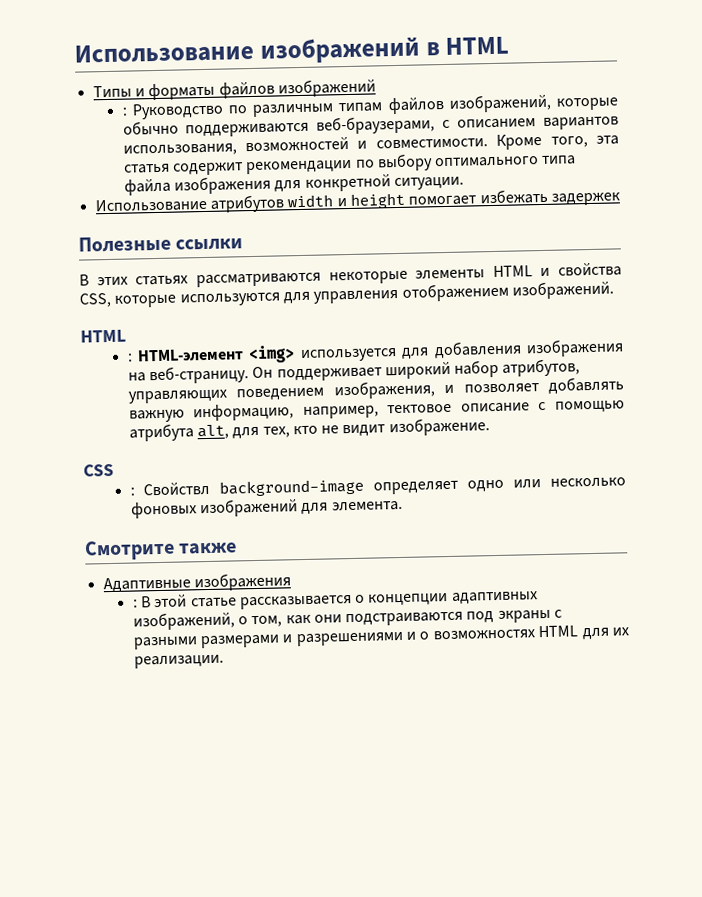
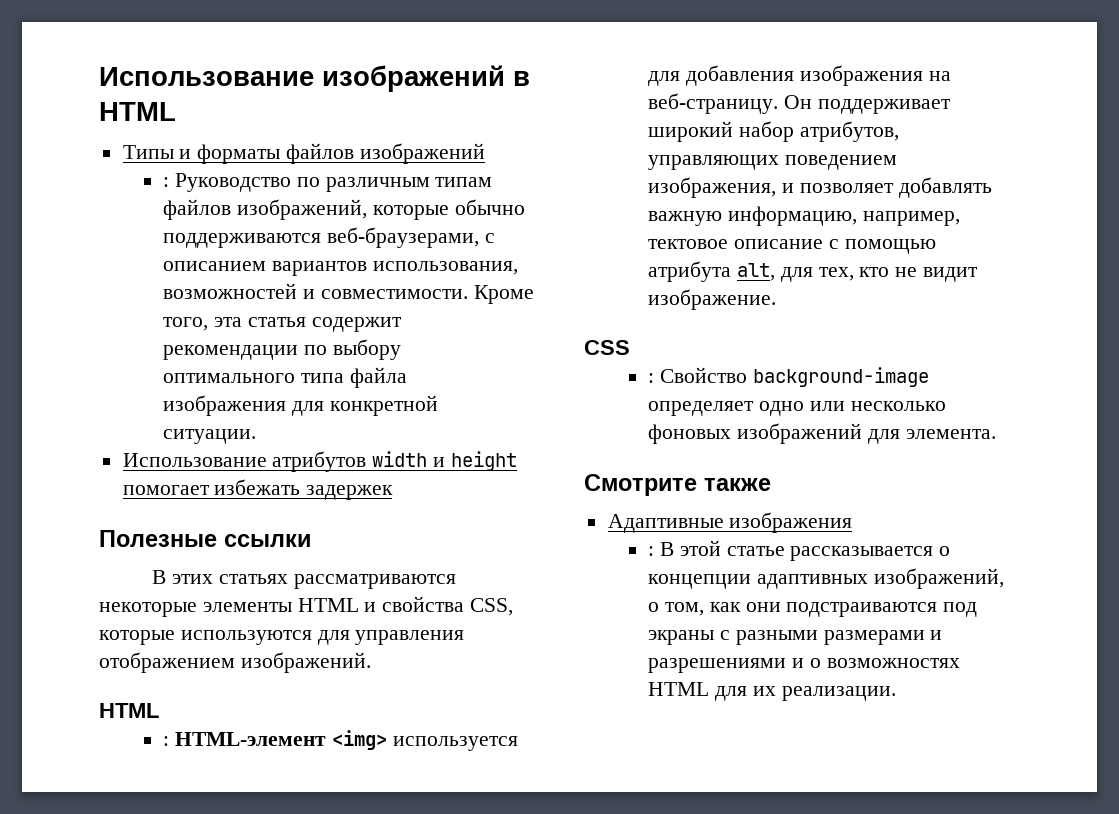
[143,481,211,497] Свойствл -> [660,367,748,383] Свойство

